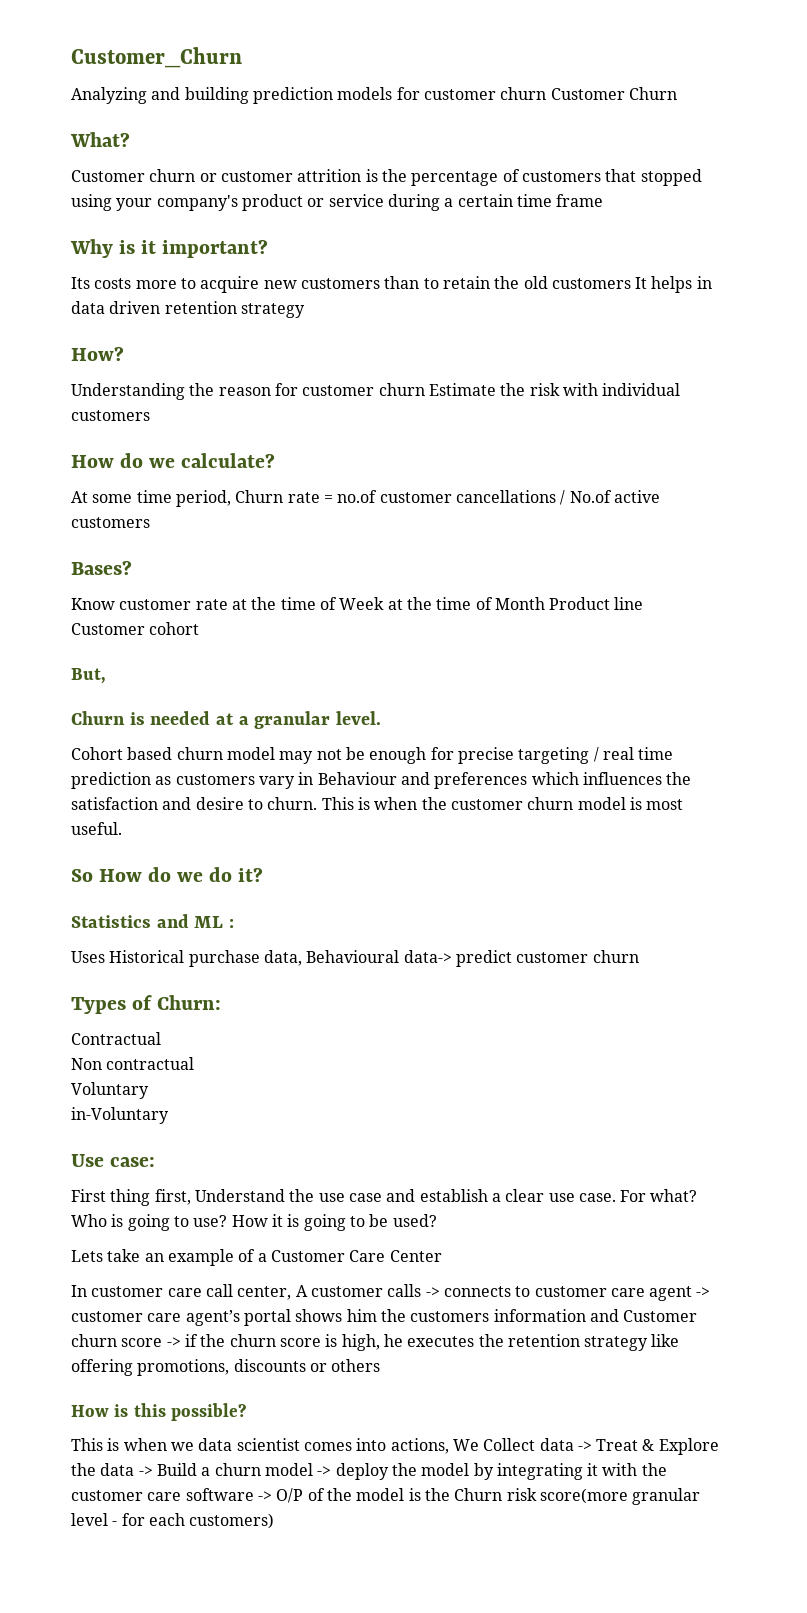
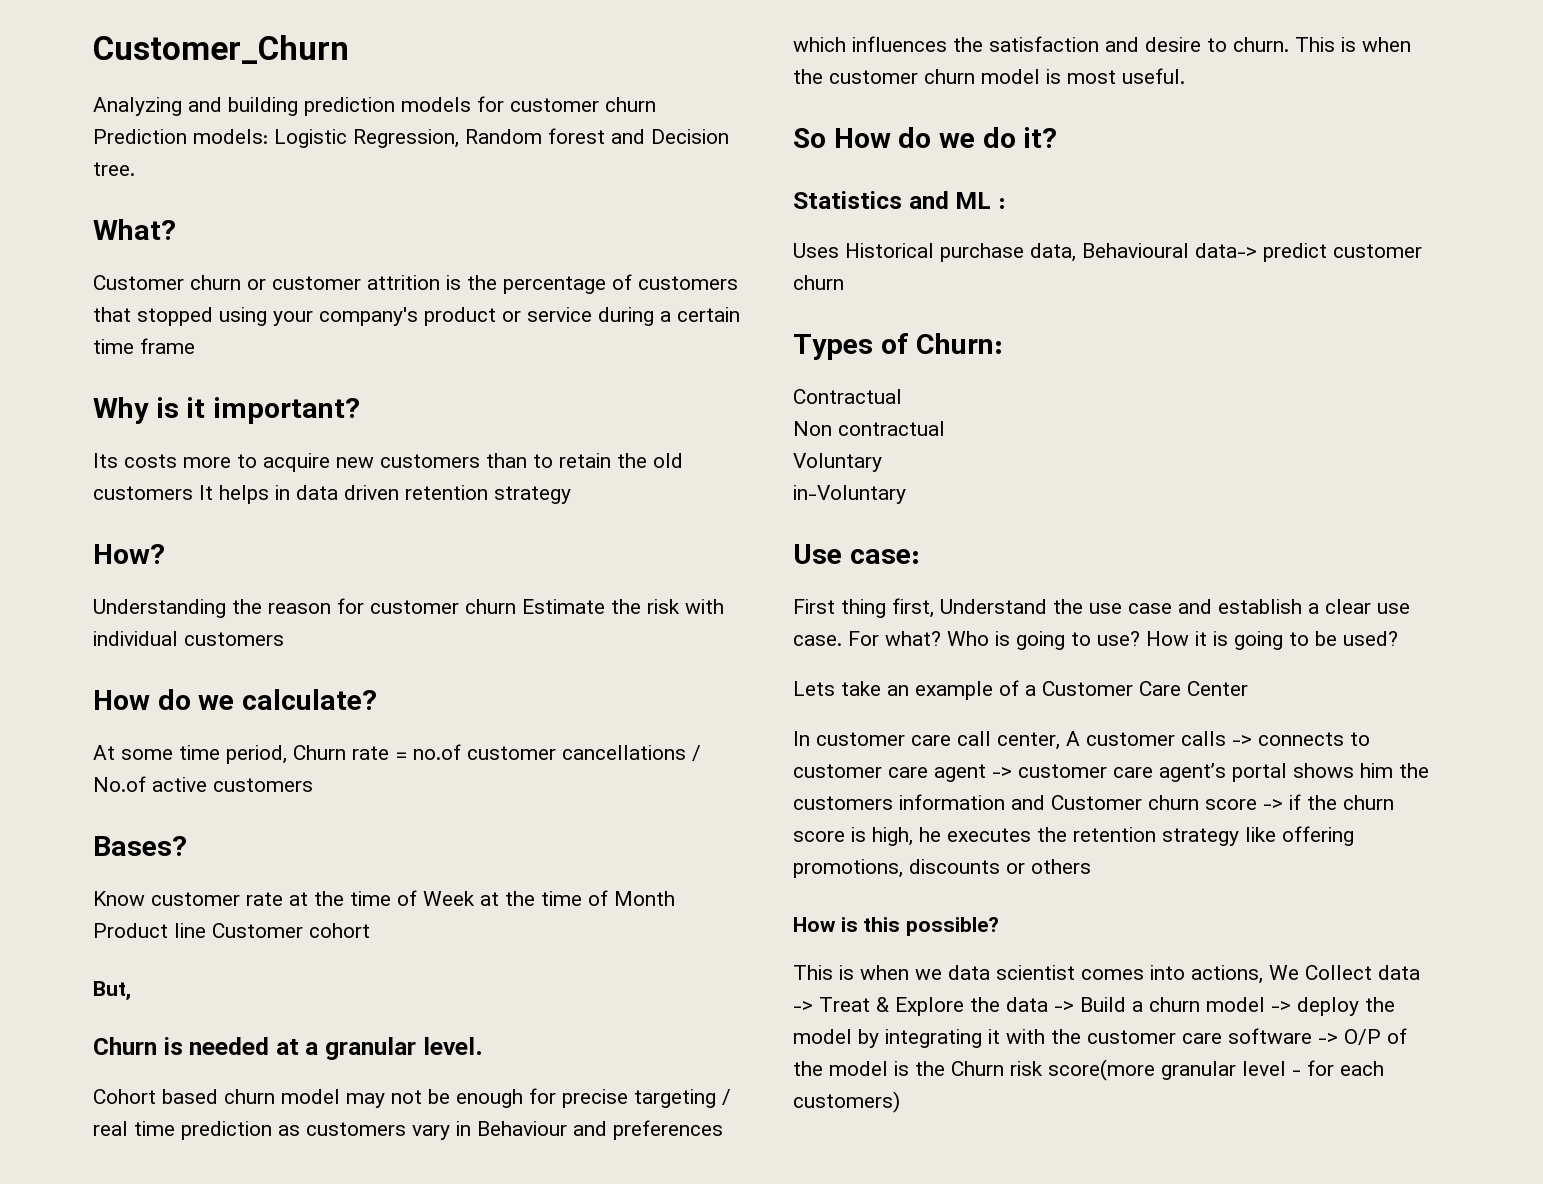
[550,87,677,100] Customer Churn -> [93,128,729,148] [93,162,135,176] Prediction models: Logistic Regression, Random forest and Decision tree.

